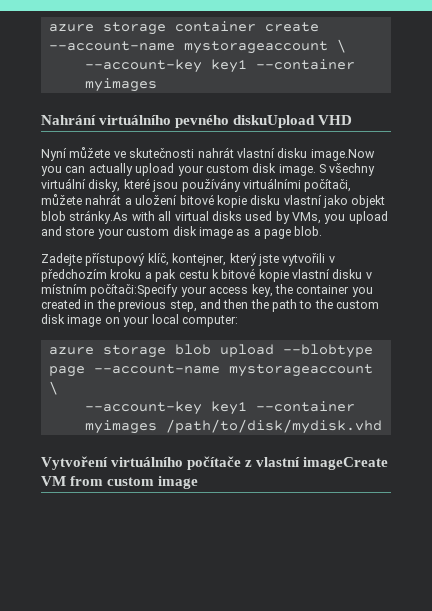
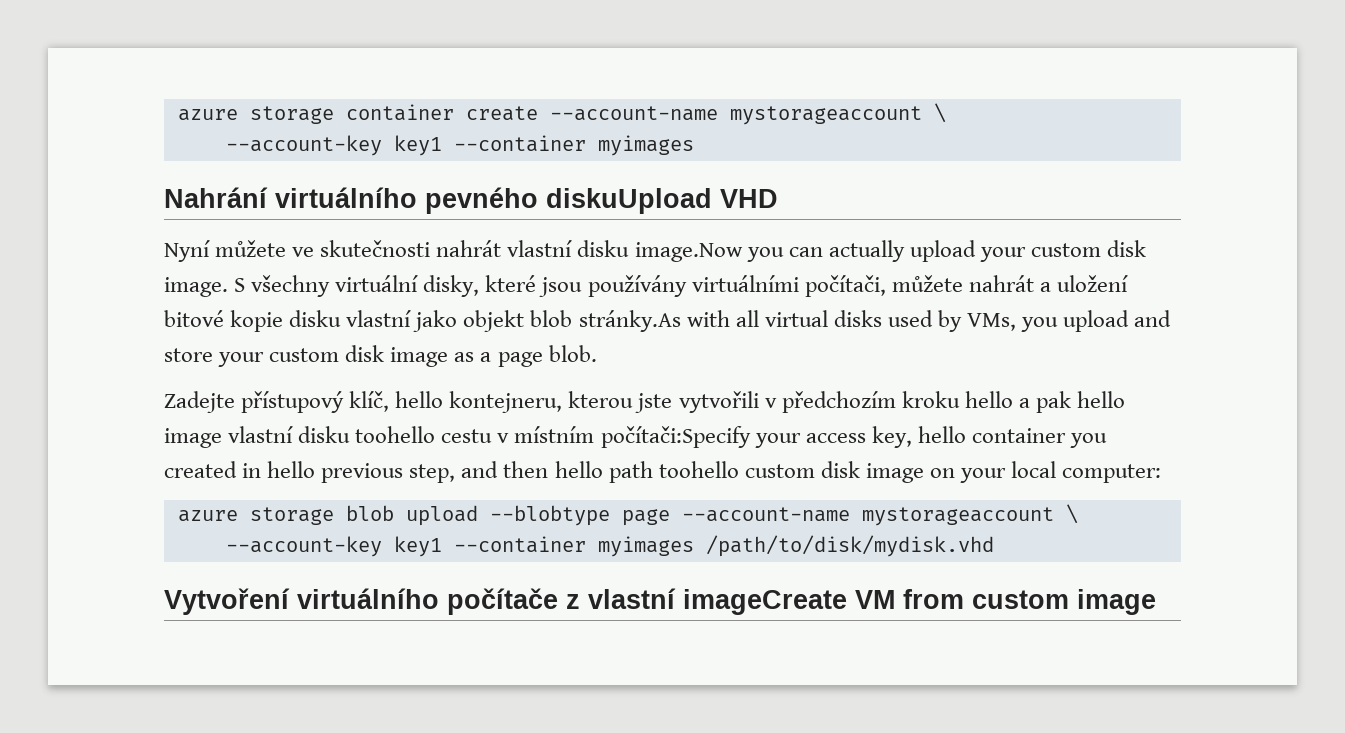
[172,253,257,266] kontejner, který -> [395,391,634,413] hello kontejneru, kterou
(142, 274) none -> [964,391,1013,408] hello
[178,268,363,282] cestu k bitové kopie vlastní disku -> [1077,391,1126,408] [164,426,493,448] hello image vlastní disku toohello cestu
[274,284,293,294] the -> [917,426,966,443] hello
[96,299,115,309] the -> [267,461,316,478] hello
[250,299,333,312] the path to the -> [554,461,739,483] hello path toohello

